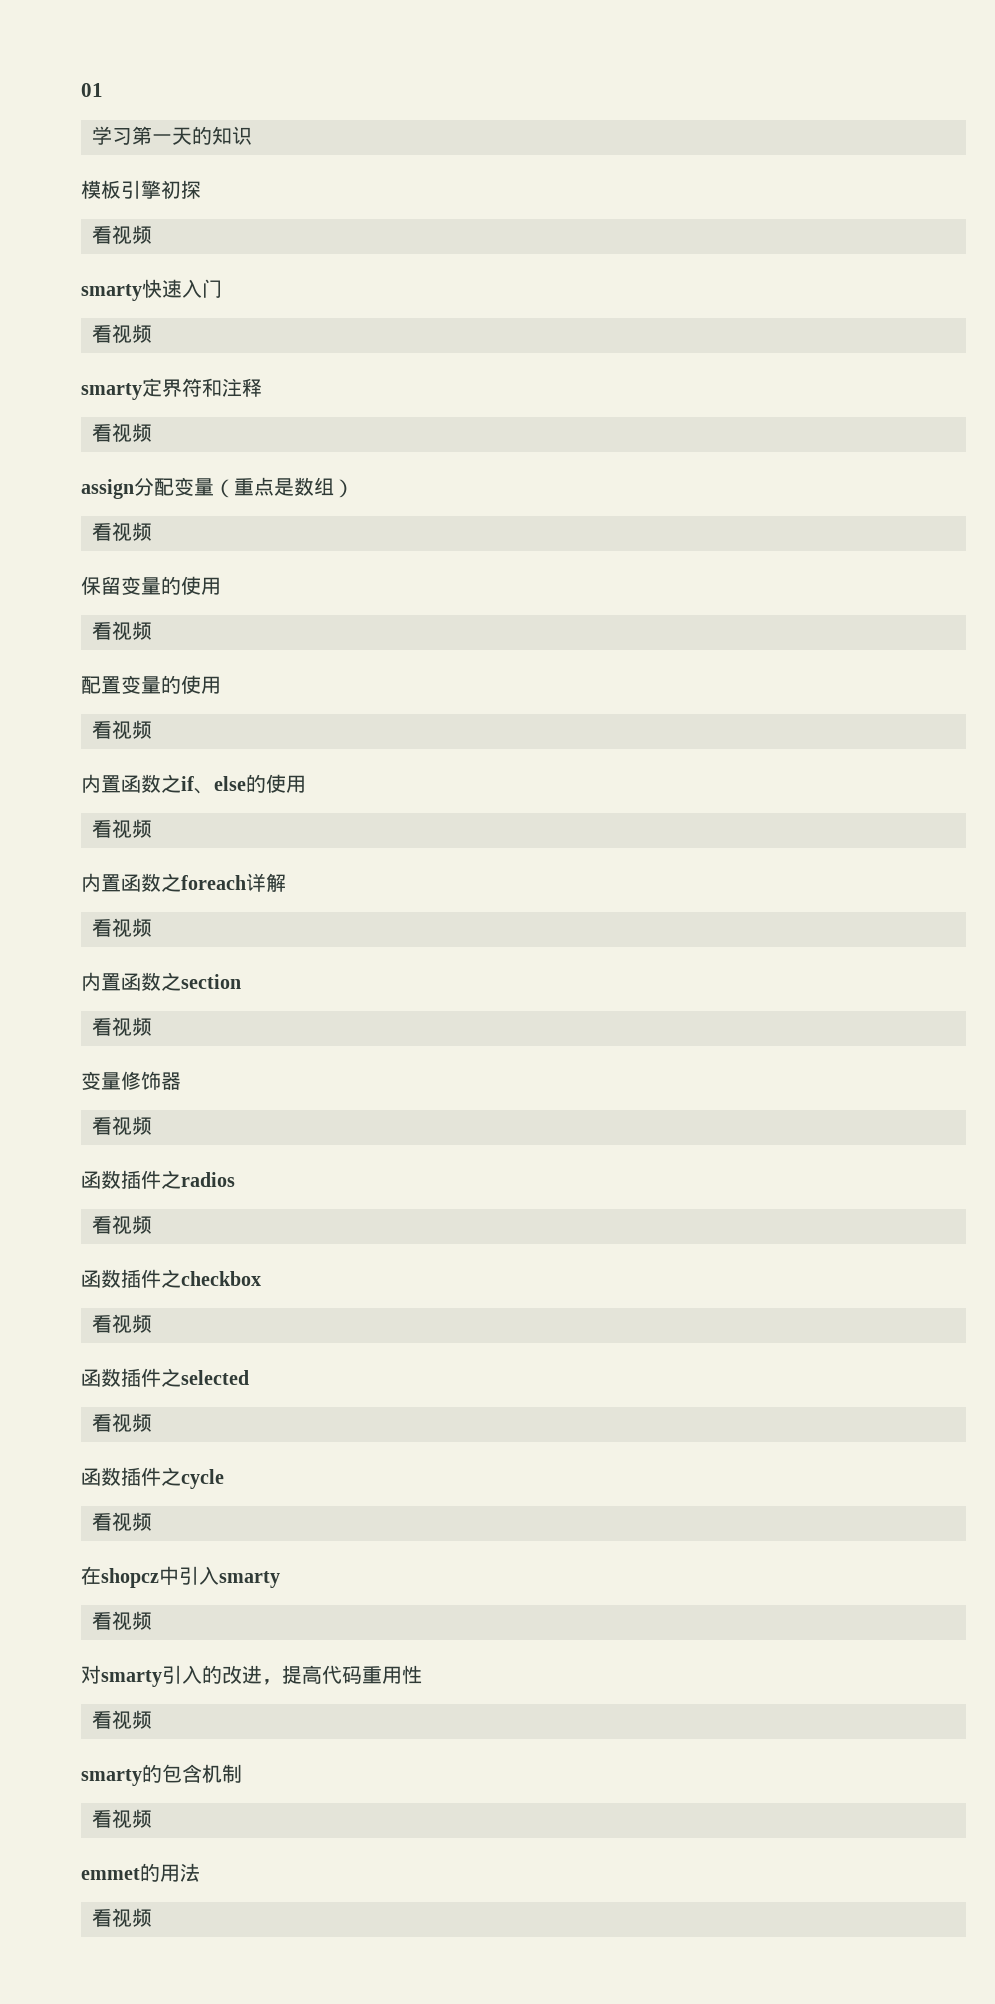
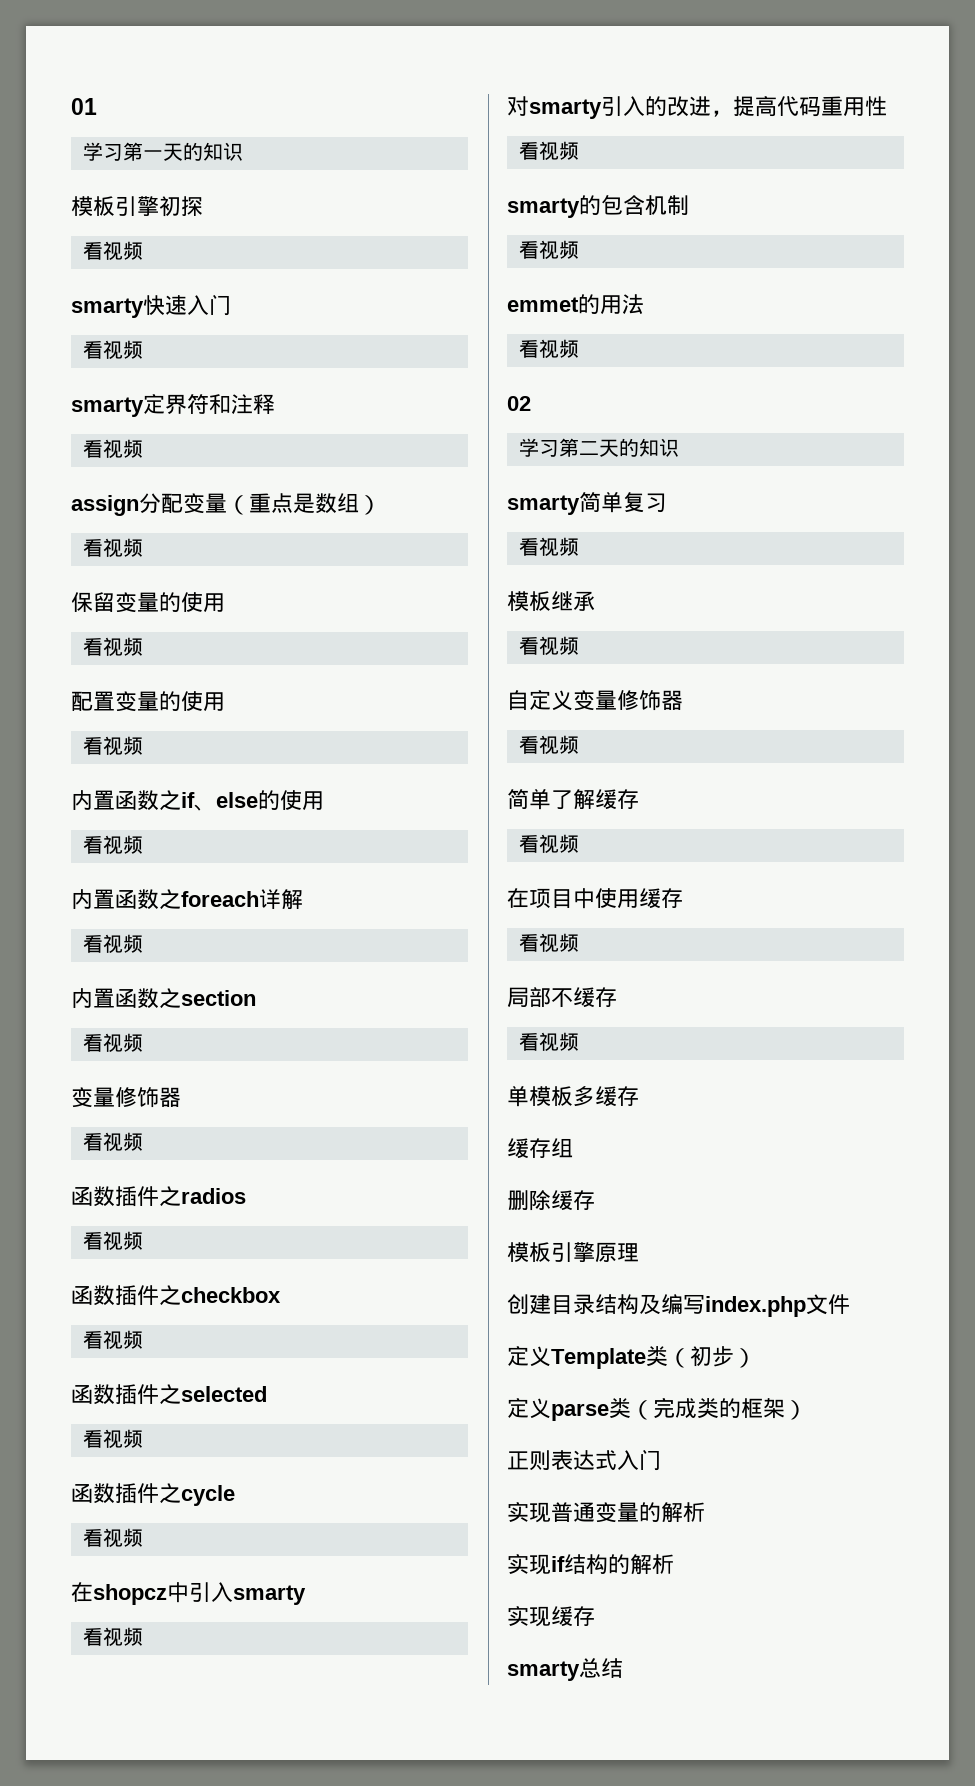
(152, 1917) none -> [507,396,531,411] [519,438,679,457] [507,492,667,515] [519,537,579,557] [507,591,595,611] [519,636,579,656] [507,690,683,711] [519,735,579,755] [507,789,639,810] [519,834,579,854] [507,888,683,909] [519,933,579,953] [507,987,617,1008] [519,1032,579,1052] [507,1086,639,1107] [507,1138,573,1159] [507,1190,595,1211] [507,1242,639,1263] [507,1294,850,1317] [507,1346,756,1369] [507,1397,807,1421] [507,1449,661,1471] [507,1502,705,1523] [507,1554,674,1575] [507,1606,595,1627] [507,1658,623,1681] // 02 // 学习第二天的知识 // smarty简单复习 // 看视频 // 模板继承 // 看视频 // 自定义变量修饰器 // 看视频 // 简单了解缓存 // 看视频 // 在项目中使用缓存 // 看视频 // 局部不缓存 // 看视频 // 单模板多缓存 // 缓存组 // 删除缓存 // 模板引擎原理 // 创建目录结构及编写index.php文件 // 定义Template类（初步） // 定义parse类（完成类的框架） // 正则表达式入门 // 实现普通变量的解析 // 实现if结构的解析 // 实现缓存 // smarty总结

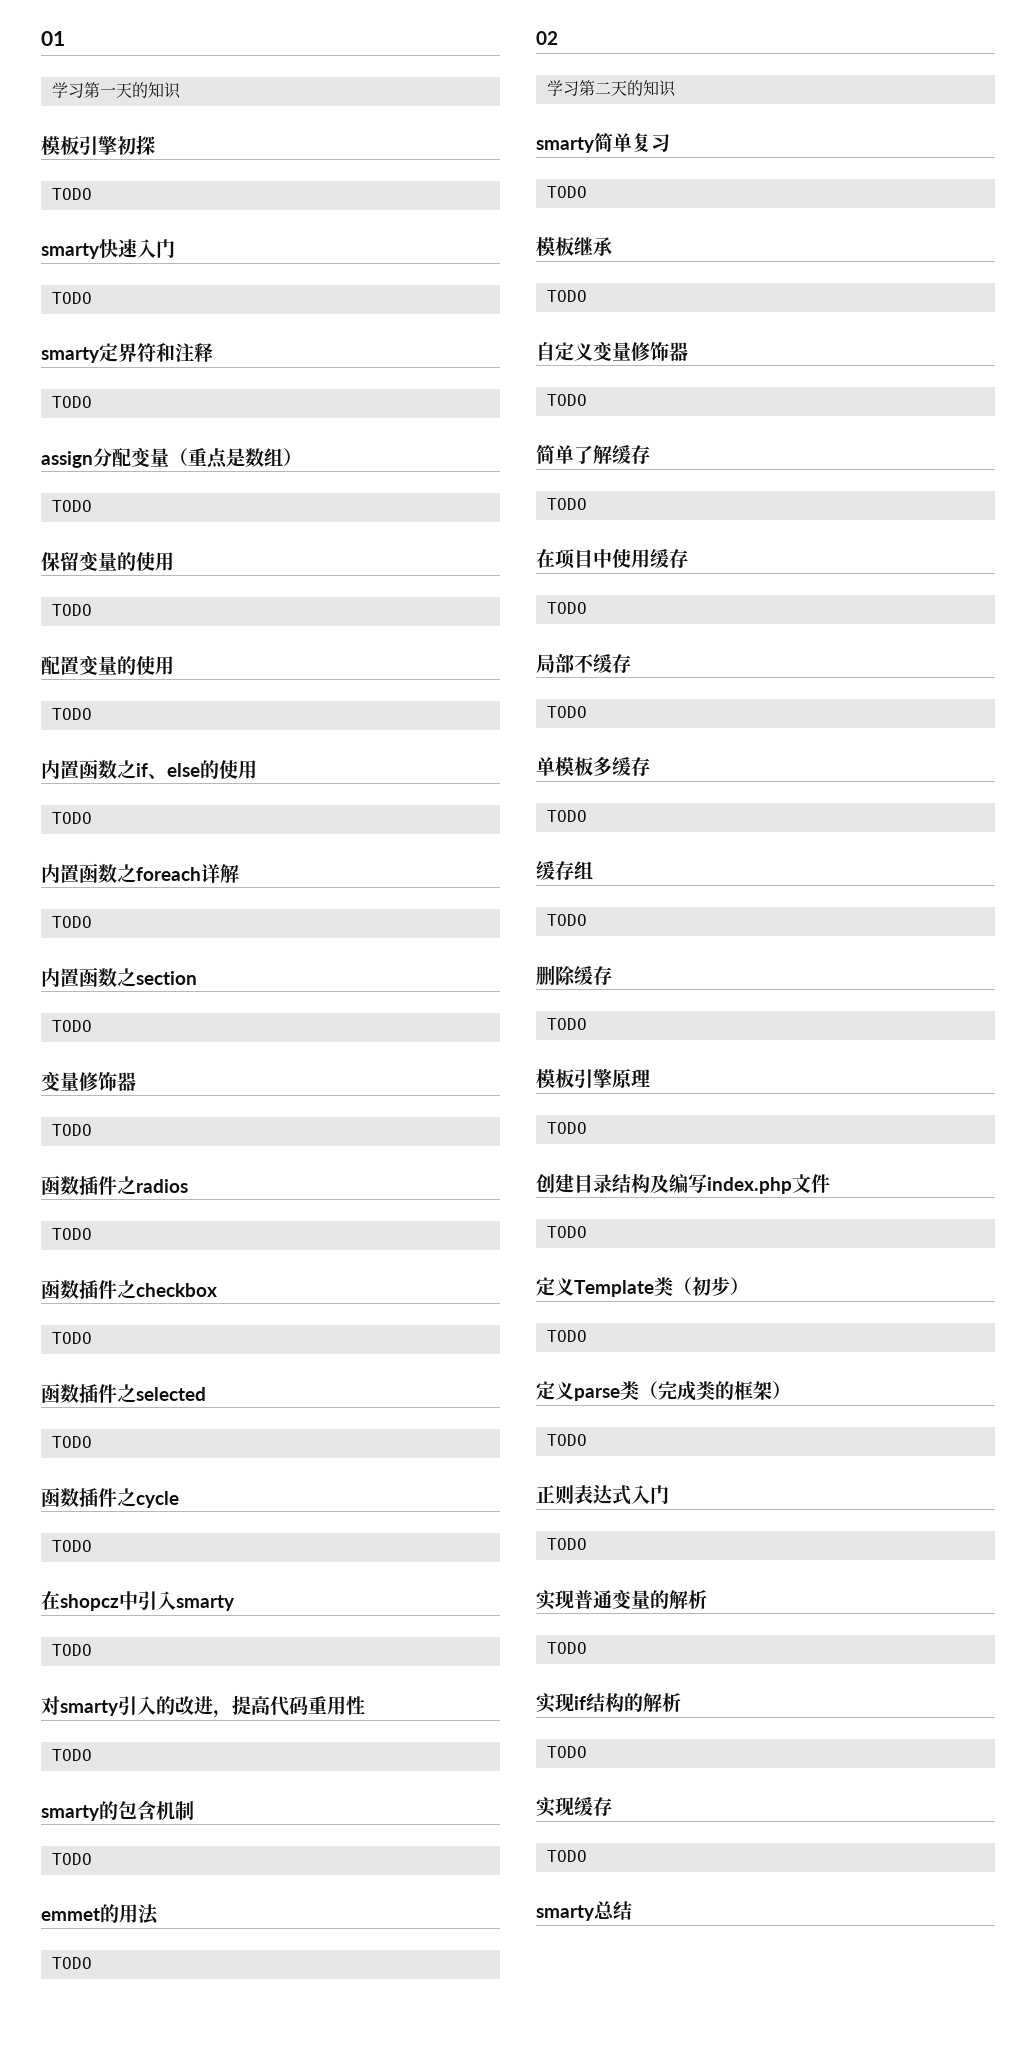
[83,241,143,261] 看视频 -> [51,188,92,200] TODO
[83,340,143,360] 看视频 -> [51,292,92,304] TODO
[83,439,143,459] 看视频 -> [51,396,92,408] TODO
[83,538,143,558] 看视频 -> [51,500,92,512] TODO
[83,637,143,657] 看视频 -> [51,604,92,616] TODO
[83,736,143,756] 看视频 -> [51,708,92,720] TODO
[83,835,143,855] 看视频 -> [51,812,92,824] TODO
[83,934,143,954] 看视频 -> [51,916,92,928] TODO
[83,1033,143,1053] [71,1087,181,1108] [83,1132,143,1152] 看视频 // 变量修饰器 // 看视频 -> [51,1020,92,1032] [41,1071,136,1091] [51,1124,92,1136] TODO // 变量修饰器 // TODO
[83,1231,143,1251] 看视频 -> [51,1228,92,1240] TODO
[83,1330,143,1350] 看视频 -> [51,1332,92,1344] TODO
[83,1429,143,1449] 看视频 -> [51,1436,92,1448] TODO
[83,1528,143,1548] 看视频 -> [51,1540,92,1552] TODO
[83,1627,143,1647] 看视频 -> [51,1644,92,1656] TODO
[519,141,579,161] 看视频 -> [51,1749,92,1761] TODO
[519,240,579,260] 看视频 -> [51,1853,92,1865] TODO
[519,339,579,359] 看视频 -> [51,1957,92,1969] TODO
[519,537,579,557] 看视频 -> [546,186,587,198] TODO
[519,636,579,656] 看视频 -> [546,290,587,302] TODO
[519,735,579,755] 看视频 -> [546,394,587,406] TODO
[519,834,579,854] 看视频 -> [546,498,587,510] TODO
[519,933,579,953] 看视频 -> [546,602,587,614] TODO
[519,1032,579,1052] 看视频 -> [546,706,587,718] TODO
(639, 1096) none -> [546,810,587,822] // TODO
(573, 1148) none -> [546,914,587,926] // TODO
(595, 1200) none -> [546,1018,587,1030] // TODO
(639, 1252) none -> [546,1122,587,1134] // TODO
(850, 1304) none -> [546,1226,587,1238] // TODO
(756, 1358) none -> [546,1330,587,1342] // TODO
(807, 1410) none -> [546,1434,587,1446] // TODO
(661, 1460) none -> [546,1538,587,1550] // TODO
(705, 1512) none -> [546,1642,587,1654] // TODO
(674, 1564) none -> [546,1746,587,1758] // TODO
(595, 1616) none -> [546,1850,587,1862] // TODO

